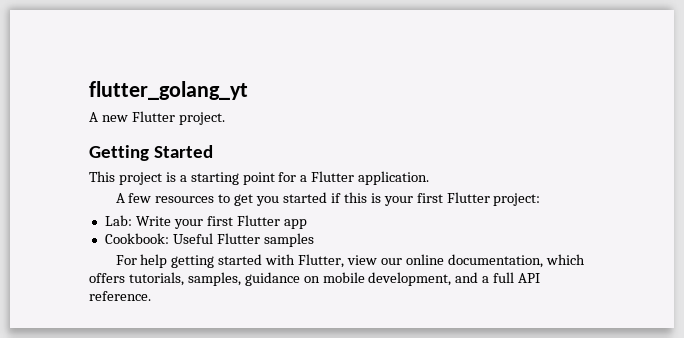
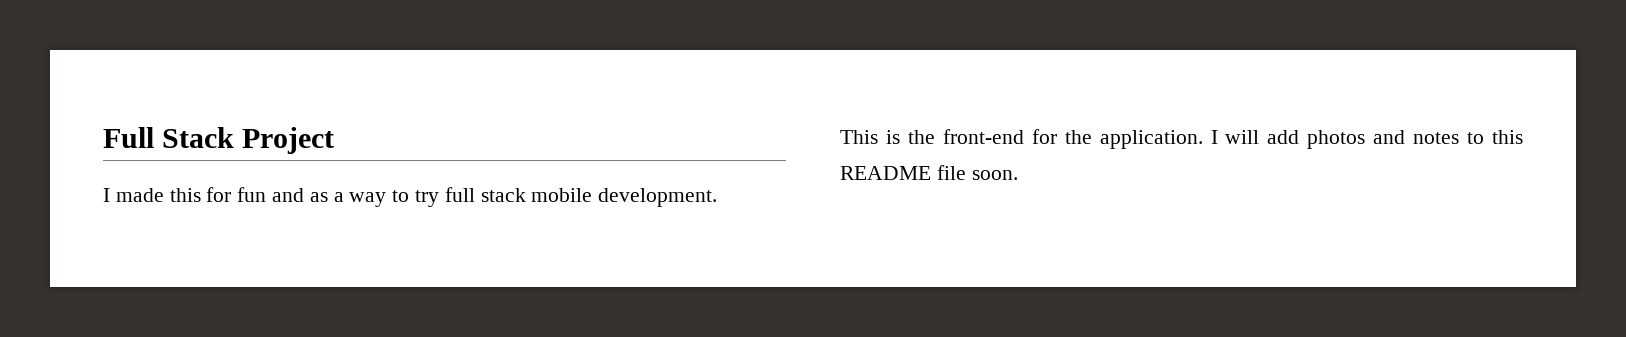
[89,81,248,100] [89,111,225,125] [89,145,214,161] [89,171,430,185] [115,192,541,206] [104,215,307,229] [104,233,314,247] [115,254,585,268] [89,272,541,286] [89,291,151,301] flutter_golang_yt // A new Flutter project. // Getting Started // This project is a starting point for a Flutter application. // A few resources to get you started if this is your first Flutter project: // Lab: Write your first Flutter app // Cookbook: Useful Flutter samples // For help getting started with Flutter, view our online documentation, which offers tutorials, samples, guidance on mobile development, and a full API reference. -> [103,127,335,154] [103,187,718,207] [840,129,1524,149] [840,165,1018,180] Full Stack Project // I made this for fun and as a way to try full stack mobile development. // This is the front-end for the application. I will add photos and notes to this README file soon.

